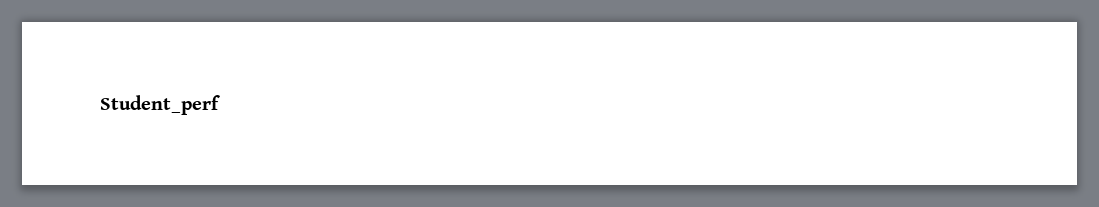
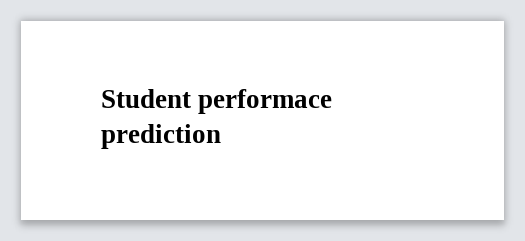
[100,95,220,115] Student_perf -> [101,89,333,114] [101,124,221,149] Student performace prediction

